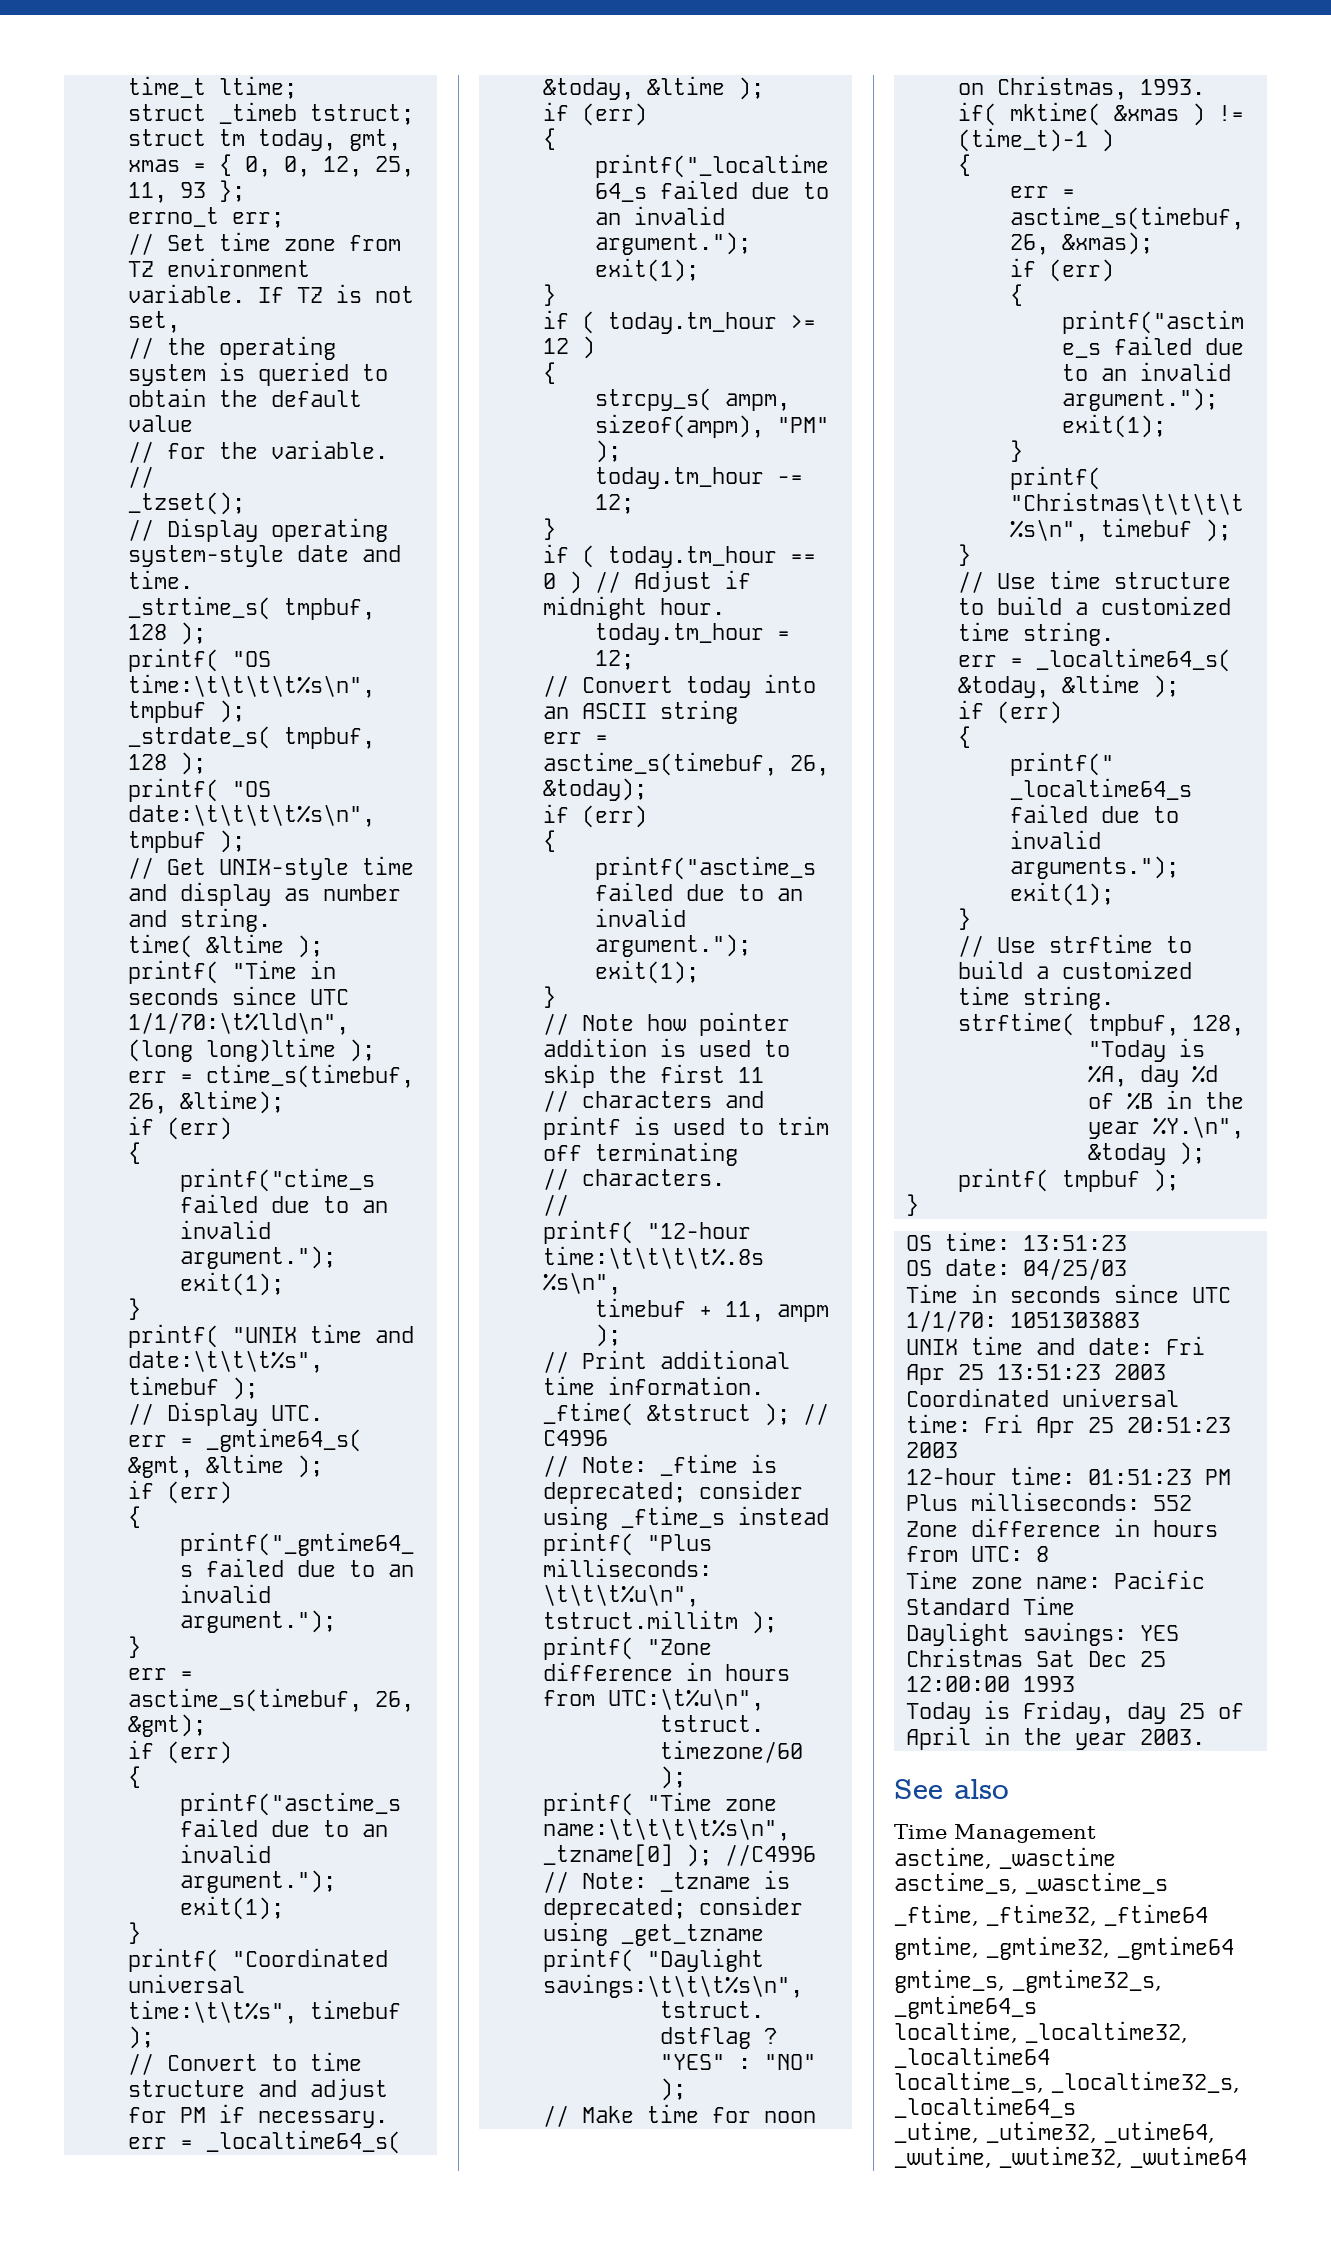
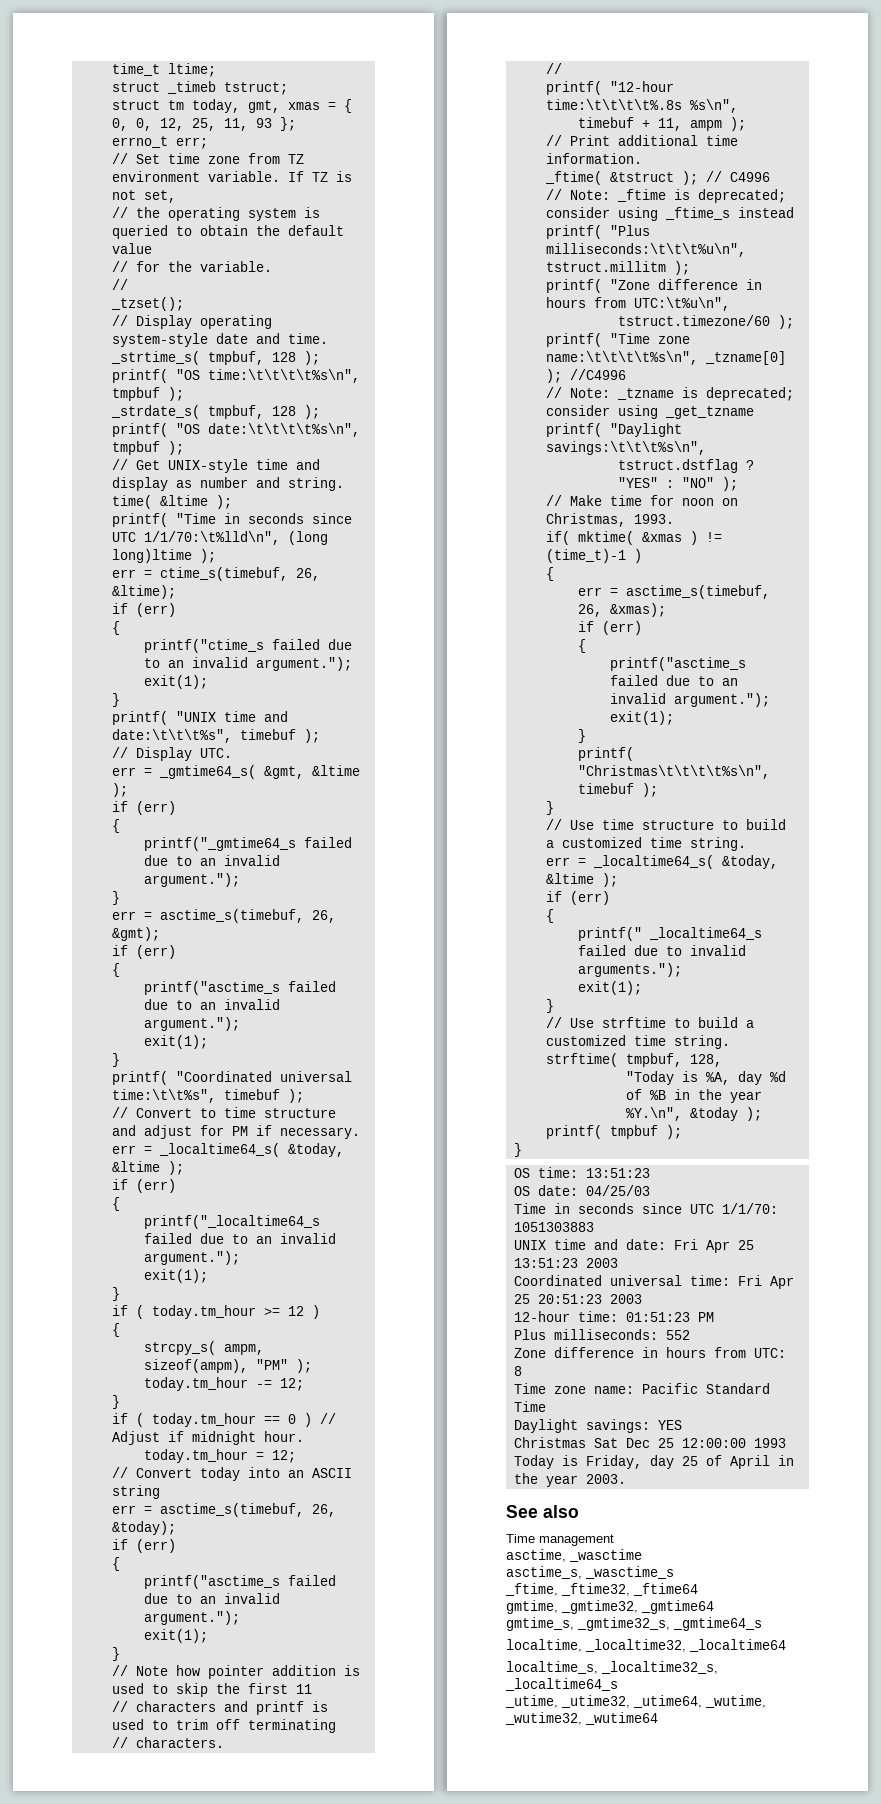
[954,1824,1096,1843] Management -> [539,1534,614,1546] management

